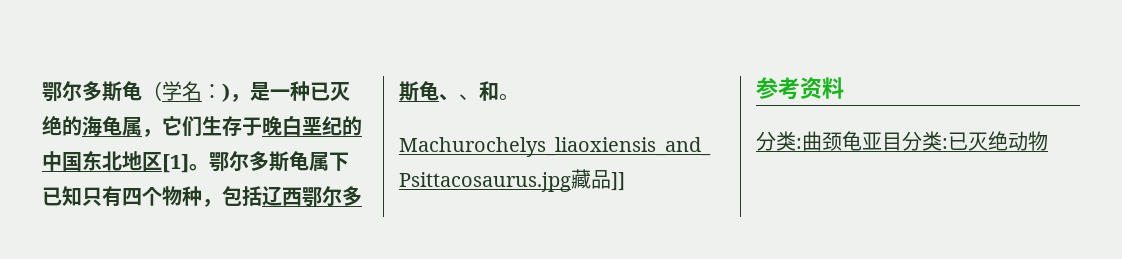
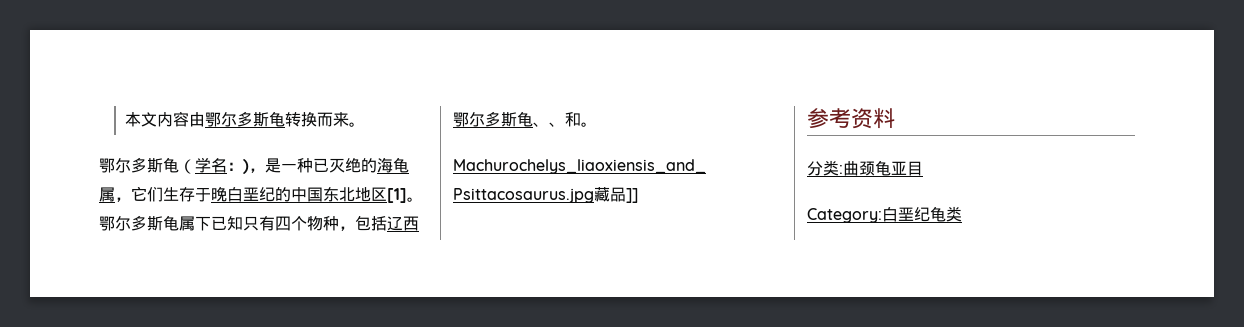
(42, 92) none -> [125,111,366,127] 本文内容由鄂尔多斯龟转换而来。 //
[902,131,1048,151] 分类:已灭绝动物 -> [807,206,962,223] // Category:白垩纪龟类

